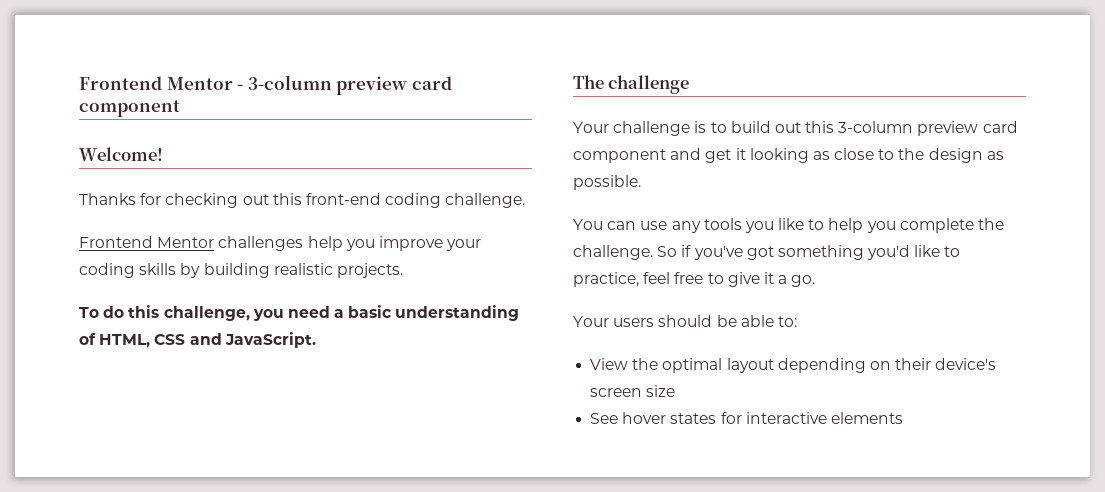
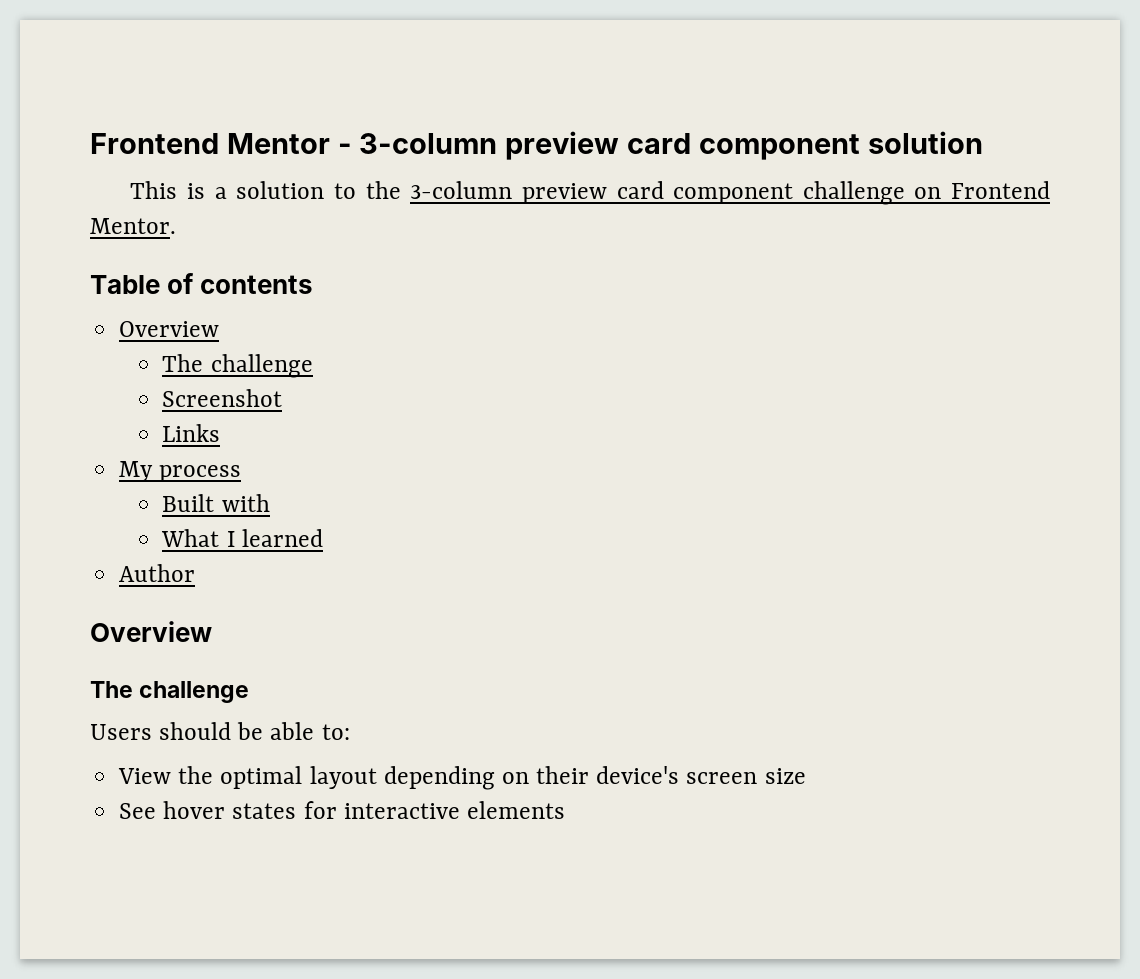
[79,147,163,161] [79,193,526,208] [79,236,482,251] [79,263,403,278] [79,305,520,321] [79,332,316,348] [573,75,690,94] [573,121,1018,136] [573,148,1004,163] [573,175,641,190] [573,218,1005,233] [573,245,961,260] [573,272,816,287] [573,316,655,327] // Welcome! // Thanks for checking out this front-end coding challenge. // Frontend Mentor challenges help you improve your coding skills by building realistic projects. // To do this challenge, you need a basic understanding of HTML, CSS and JavaScript. // The challenge // Your challenge is to build out this 3-column preview card component and get it looking as close to the design as possible. // You can use any tools you like to help you complete the challenge. So if you've got something you'd like to practice, feel free to give it a go. // Your users -> [867,131,983,154] [130,181,1051,205] [90,218,176,234] [90,273,314,294] [119,321,220,337] [162,354,313,378] [162,389,283,407] [162,424,221,442] [119,461,242,482] [162,494,270,512] [161,529,323,547] [119,564,196,582] [90,621,212,642] [90,681,250,703] [90,724,152,740] solution // This is a solution to the 3-column preview card component challenge on Frontend Mentor. // Table of contents // Overview // The challenge // Screenshot // Links // My process // Built with // What I learned // Author // Overview // The challenge // Users

